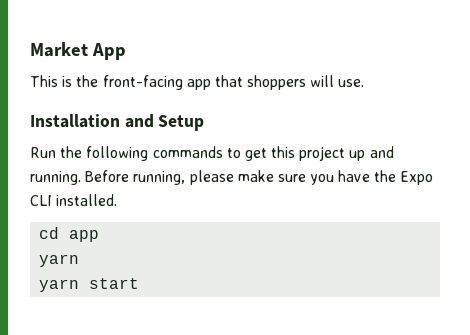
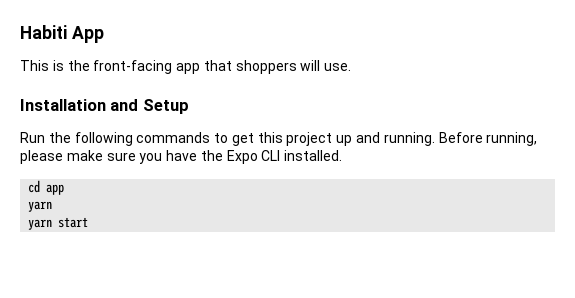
[30,42,88,57] Market -> [20,25,67,39] Habiti

